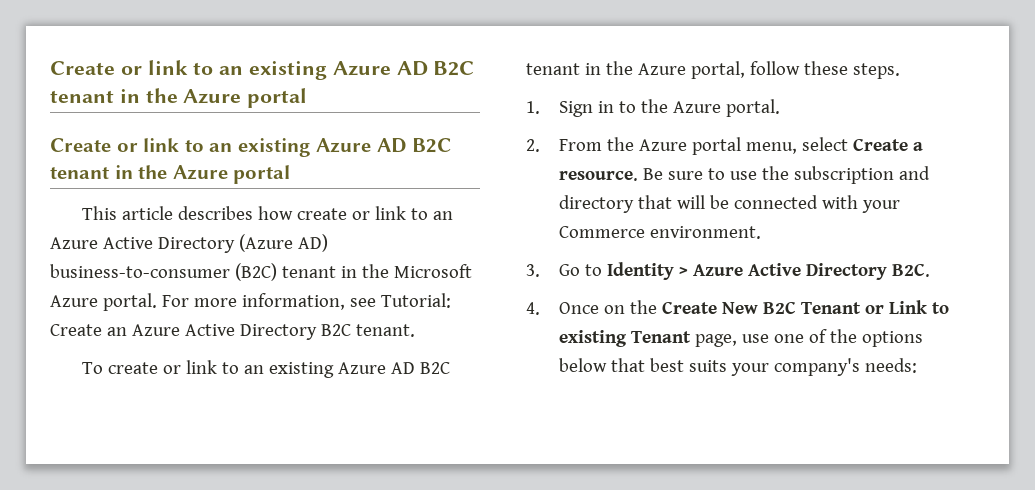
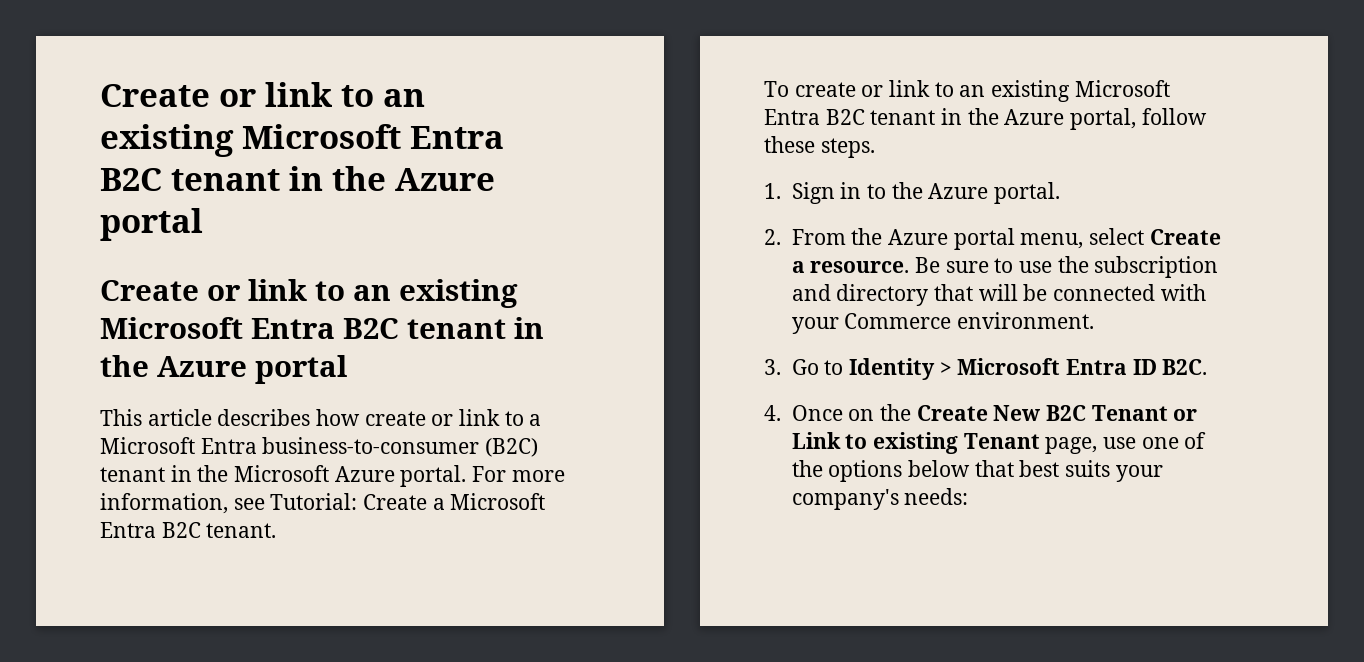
[50,60,428,80] Create or link to an existing Azure AD -> [100,82,425,107] [100,124,504,157] Create or link to an existing Microsoft Entra
[316,138,407,153] Azure AD -> [100,317,335,339] Microsoft Entra
[432,211,453,220] [50,234,328,253] an Azure Active Directory (Azure AD) -> [529,414,542,426] [100,437,257,454] a Microsoft Entra
[106,324,317,340] an Azure Active Directory -> [432,493,546,510] [100,522,156,538] a Microsoft Entra
[337,362,415,374] Azure AD -> [1074,80,1170,97] [764,109,820,125] Microsoft Entra
[693,263,888,280] Azure Active Directory -> [957,358,1157,375] Microsoft Entra ID

